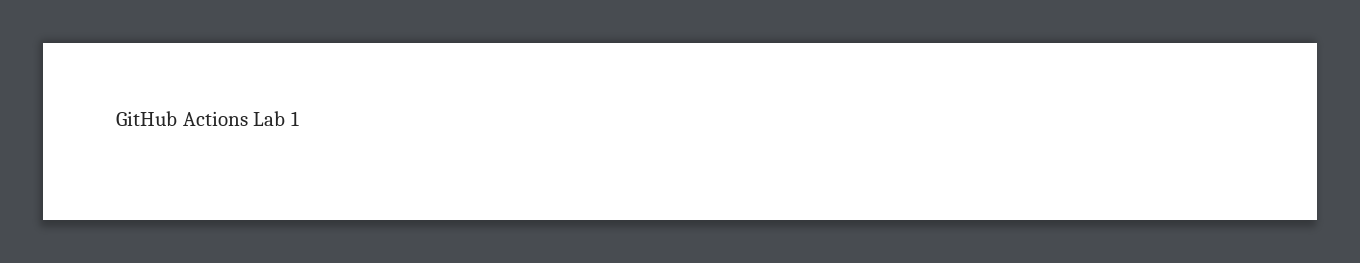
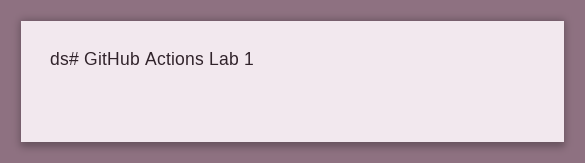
(116, 118) none -> [50,52,79,65] ds#

